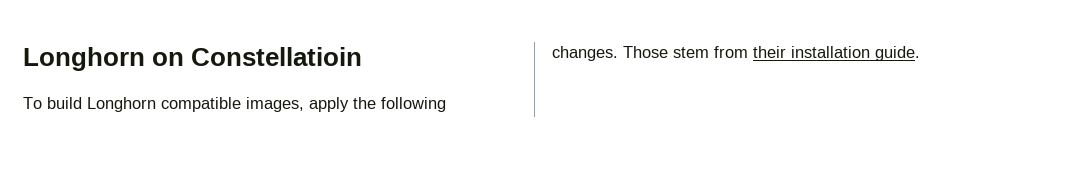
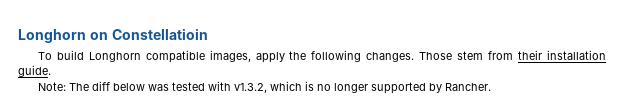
(920, 53) none -> [37,81,491,94] // Note: The diff below was tested with v1.3.2, which is no longer supported by Rancher.

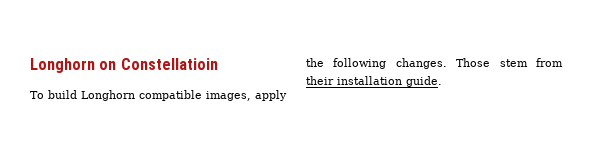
[37,81,491,94] // Note: The diff below was tested with v1.3.2, which is no longer supported by Rancher. -> (442, 81) none

